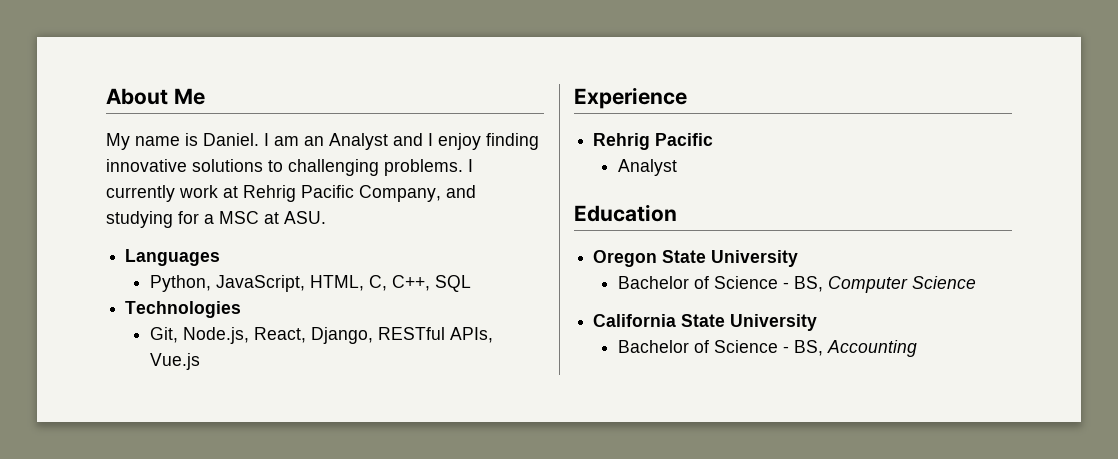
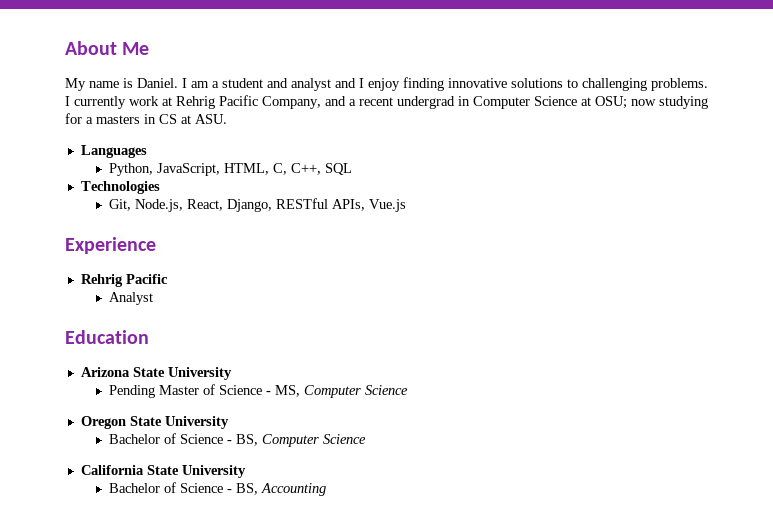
[304,133,388,150] an Analyst -> [212,78,331,91] a student and analyst
[106,211,259,228] studying for a MSC -> [349,96,708,109] [65,113,177,124] a recent undergrad in Computer Science at OSU; now studying for a masters in CS
(677, 213) none -> [80,367,232,380] [109,384,409,398] // Arizona State University // Pending Master of Science - MS, Computer Science

